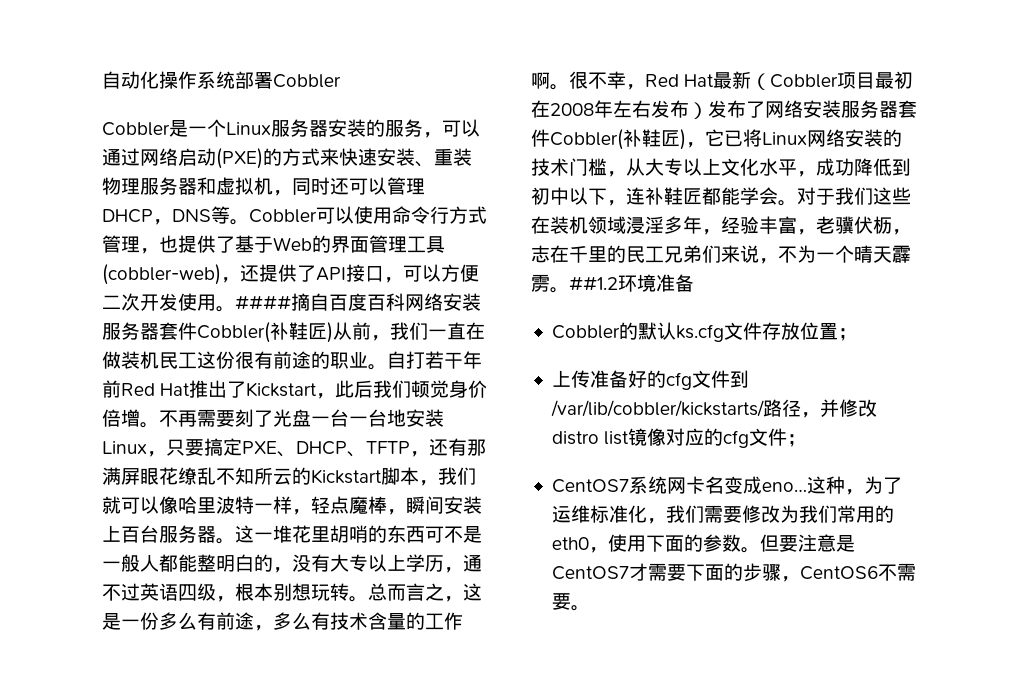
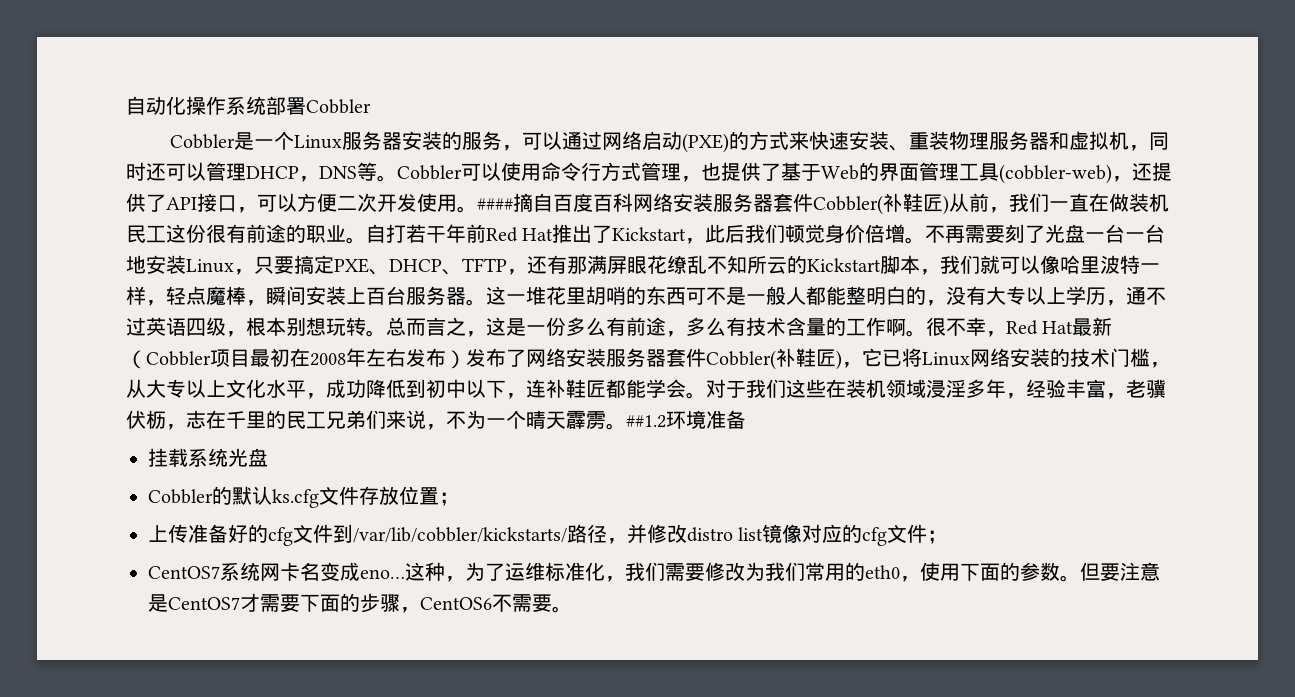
(694, 283) none -> [148,448,268,467] // 挂载系统光盘

